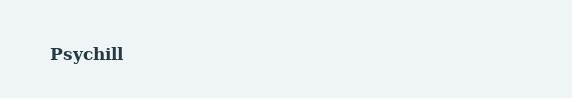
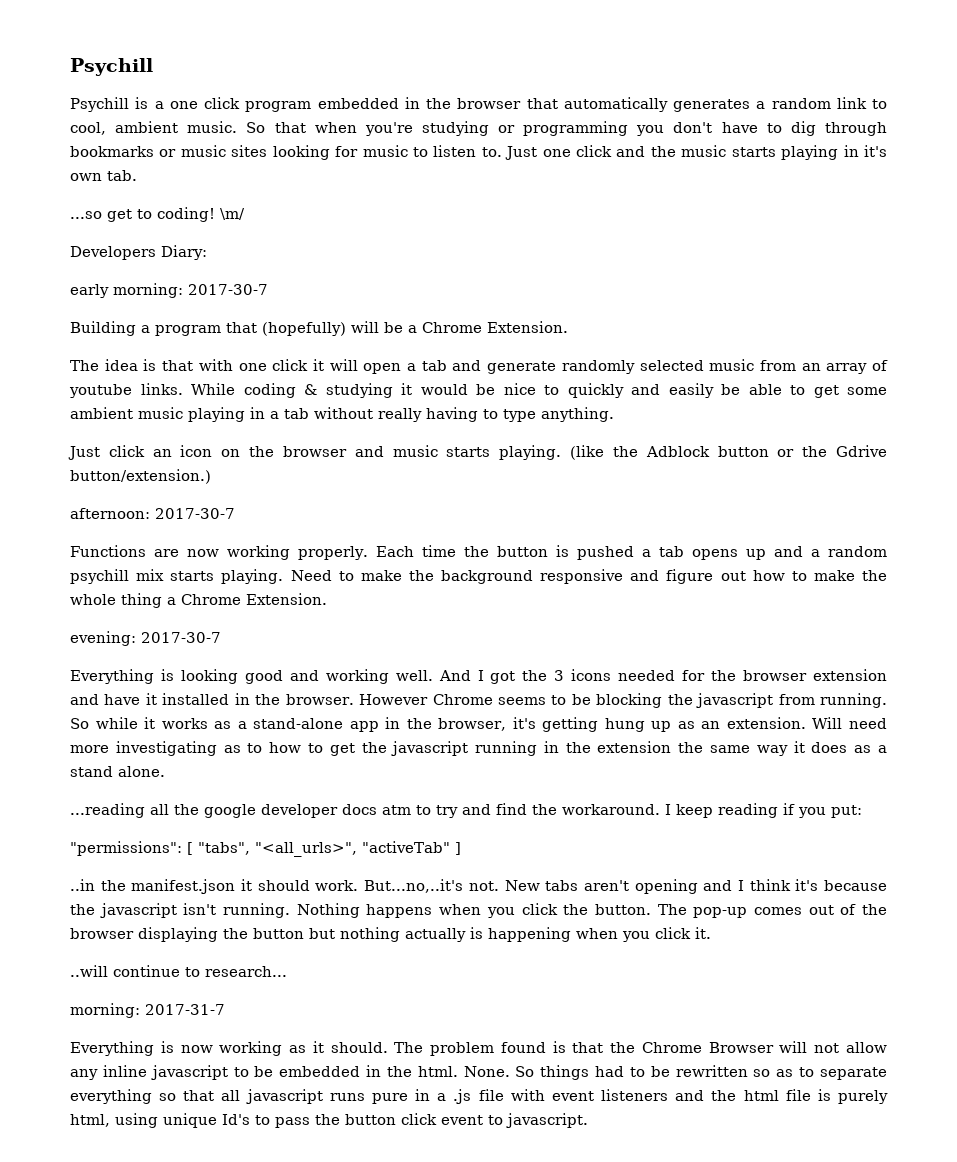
[50,47,124,64] Psychill -> [70,58,153,76] [70,97,887,112] [70,121,887,136] [70,145,888,160] [70,170,137,181] [70,207,245,222] [70,245,207,260] [70,283,268,298] [70,321,568,336] [70,359,889,374] [69,383,887,398] [70,407,614,422] [68,445,888,460] [70,469,211,484] [70,508,235,519] [70,545,888,560] [70,569,887,584] [70,593,327,608] [70,631,221,646] [70,669,888,684] [70,693,887,708] [70,717,887,732] [70,741,887,756] [70,766,165,777] [70,803,862,818] [70,841,461,857] [70,879,887,894] [70,903,887,918] [70,927,711,942] [70,965,287,977] [70,1003,225,1018] [70,1041,887,1056] [70,1065,888,1080] [70,1089,888,1104] [70,1113,588,1128] Psychill // Psychill is a one click program embedded in the browser that automatically generates a random link to cool, ambient music. So that when you're studying or programming you don't have to dig through bookmarks or music sites looking for music to listen to. Just one click and the music starts playing in it's own tab. // ...so get to coding! \m/ // Developers Diary: // early morning: 2017-30-7 // Building a program that (hopefully) will be a Chrome Extension. // The idea is that with one click it will open a tab and generate randomly selected music from an array of youtube links. While coding & studying it would be nice to quickly and easily be able to get some ambient music playing in a tab without really having to type anything. // Just click an icon on the browser and music starts playing. (like the Adblock button or the Gdrive button/extension.) // afternoon: 2017-30-7 // Functions are now working properly. Each time the button is pushed a tab opens up and a random psychill mix starts playing. Need to make the background responsive and figure out how to make the whole thing a Chrome Extension. // evening: 2017-30-7 // Everything is looking good and working well. And I got the 3 icons needed for the browser extension and have it installed in the browser. However Chrome seems to be blocking the javascript from running. So while it works as a stand-alone app in the browser, it's getting hung up as an extension. Will need more investigating as to how to get the javascript running in the extension the same way it does as a stand alone. // ...reading all the google developer docs atm to try and find the workaround. I keep reading if you put: // "permissions": [ "tabs", "<all_urls>", "activeTab" ] // ..in the manifest.json it should work. But...no,..it's not. New tabs aren't opening and I think it's because the javascript isn't running. Nothing happens when you click the button. The pop-up comes out of the browser displaying the button but nothing actually is happening when you click it. // ..will continue to research... // morning: 2017-31-7 // Everything is now working as it should. The problem found is that the Chrome Browser will not allow any inline javascript to be embedded in the html. None. So things had to be rewritten so as to separate everything so that all javascript runs pure in a .js file with event listeners and the html file is purely html, using unique Id's to pass the button click event to javascript.

